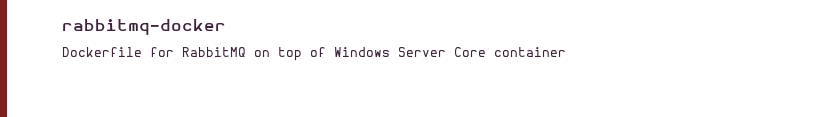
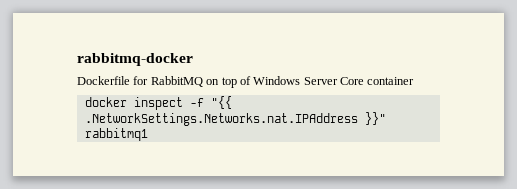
(566, 52) none -> [84,96,232,110] [84,112,386,126] [84,128,148,141] // docker inspect -f "{{ .NetworkSettings.Networks.nat.IPAddress }}" rabbitmq1

